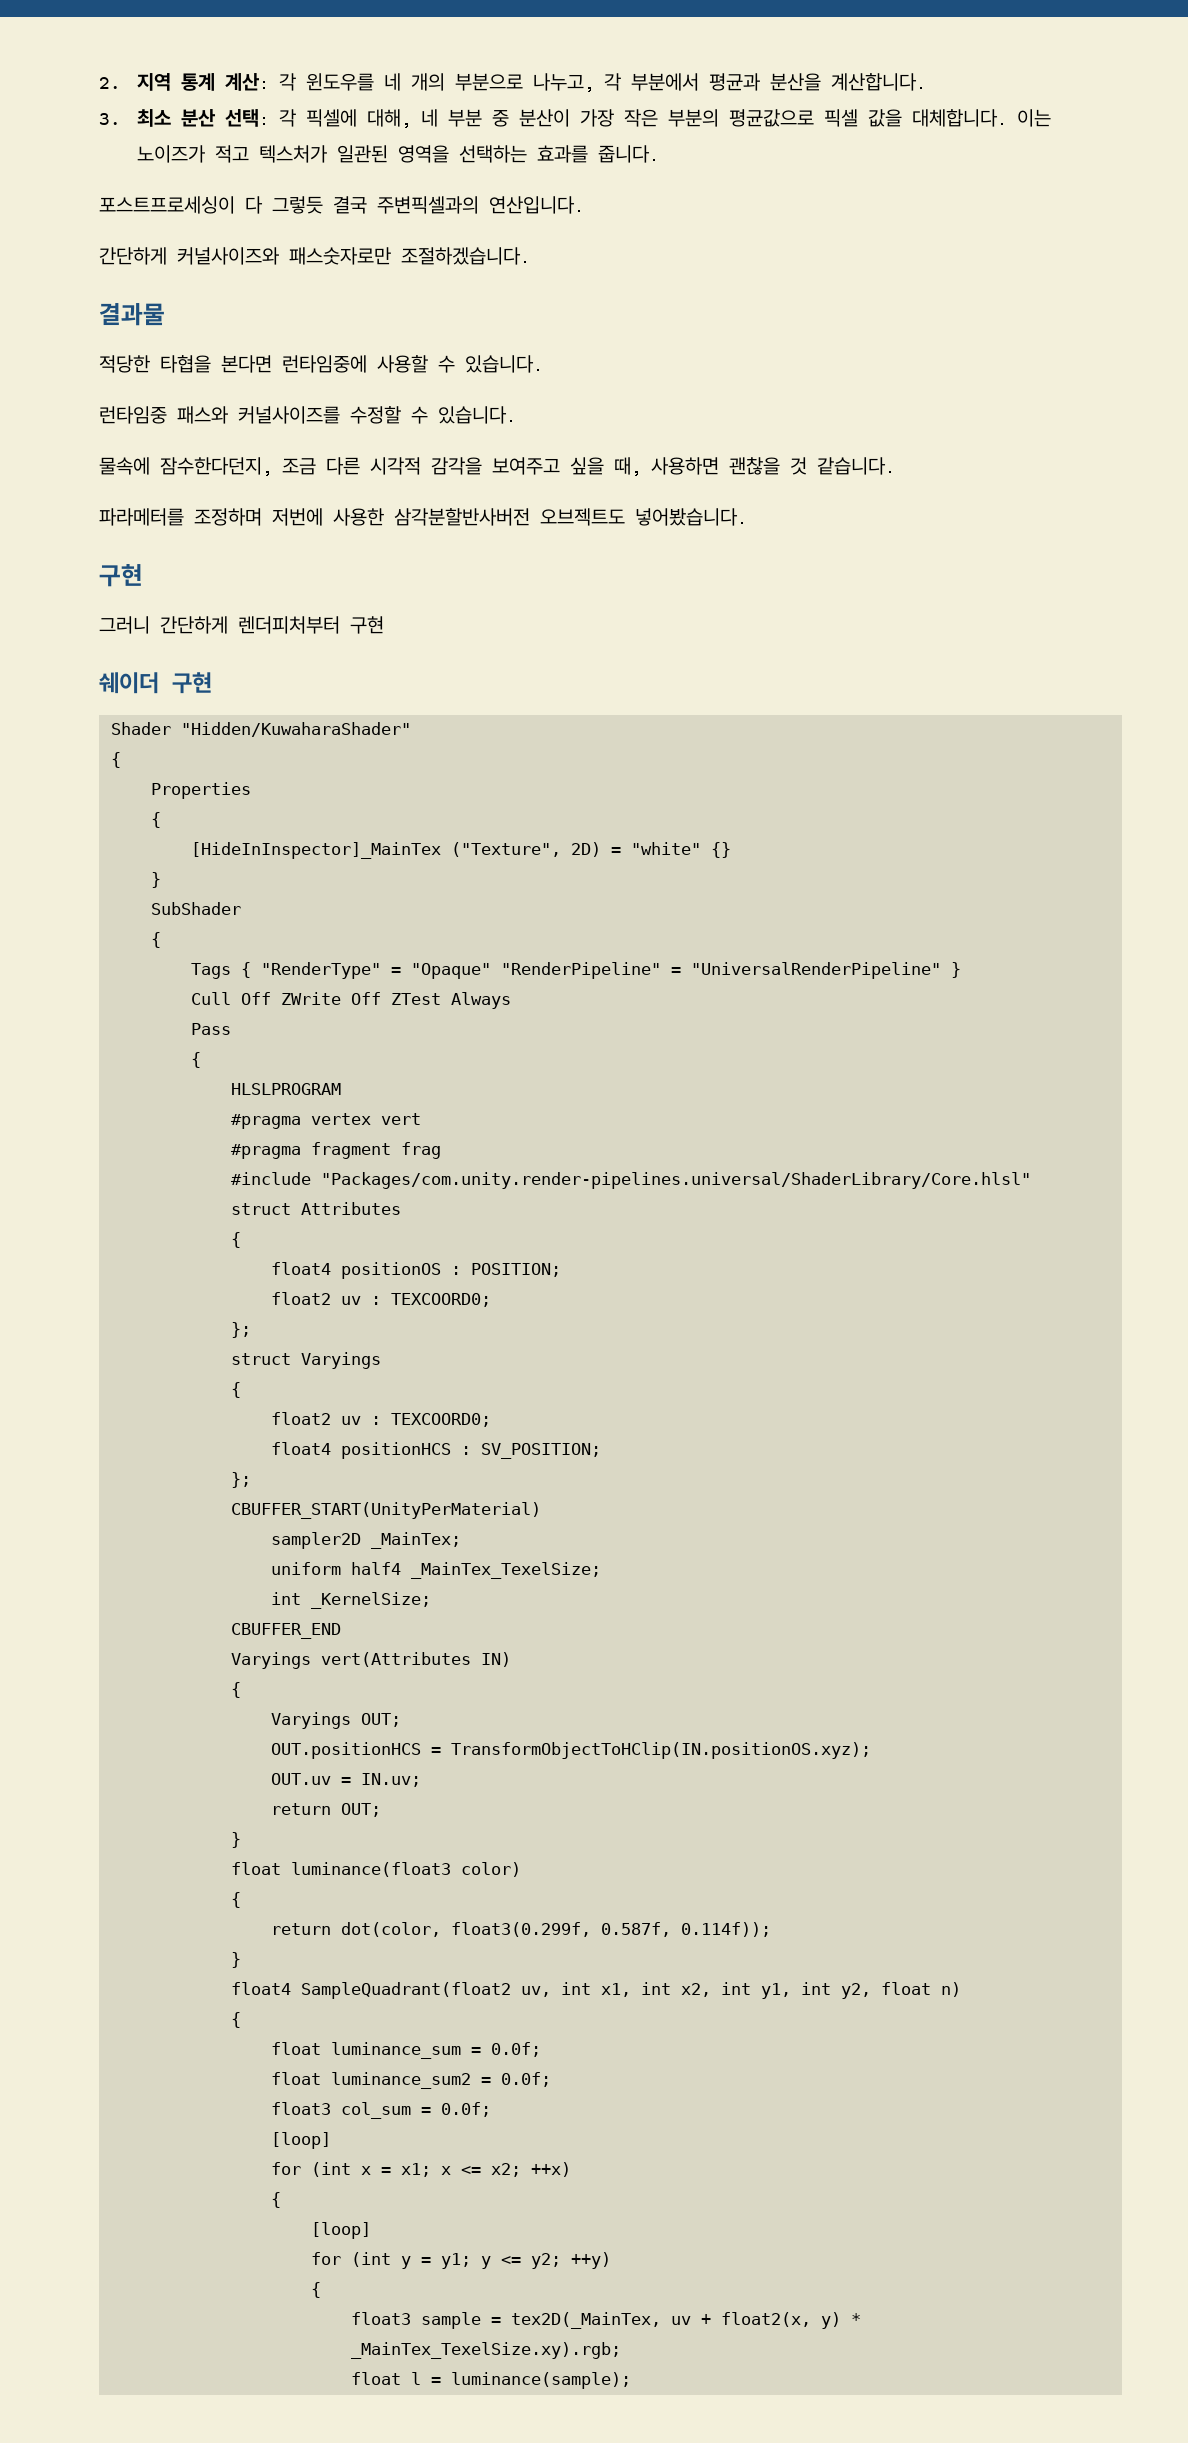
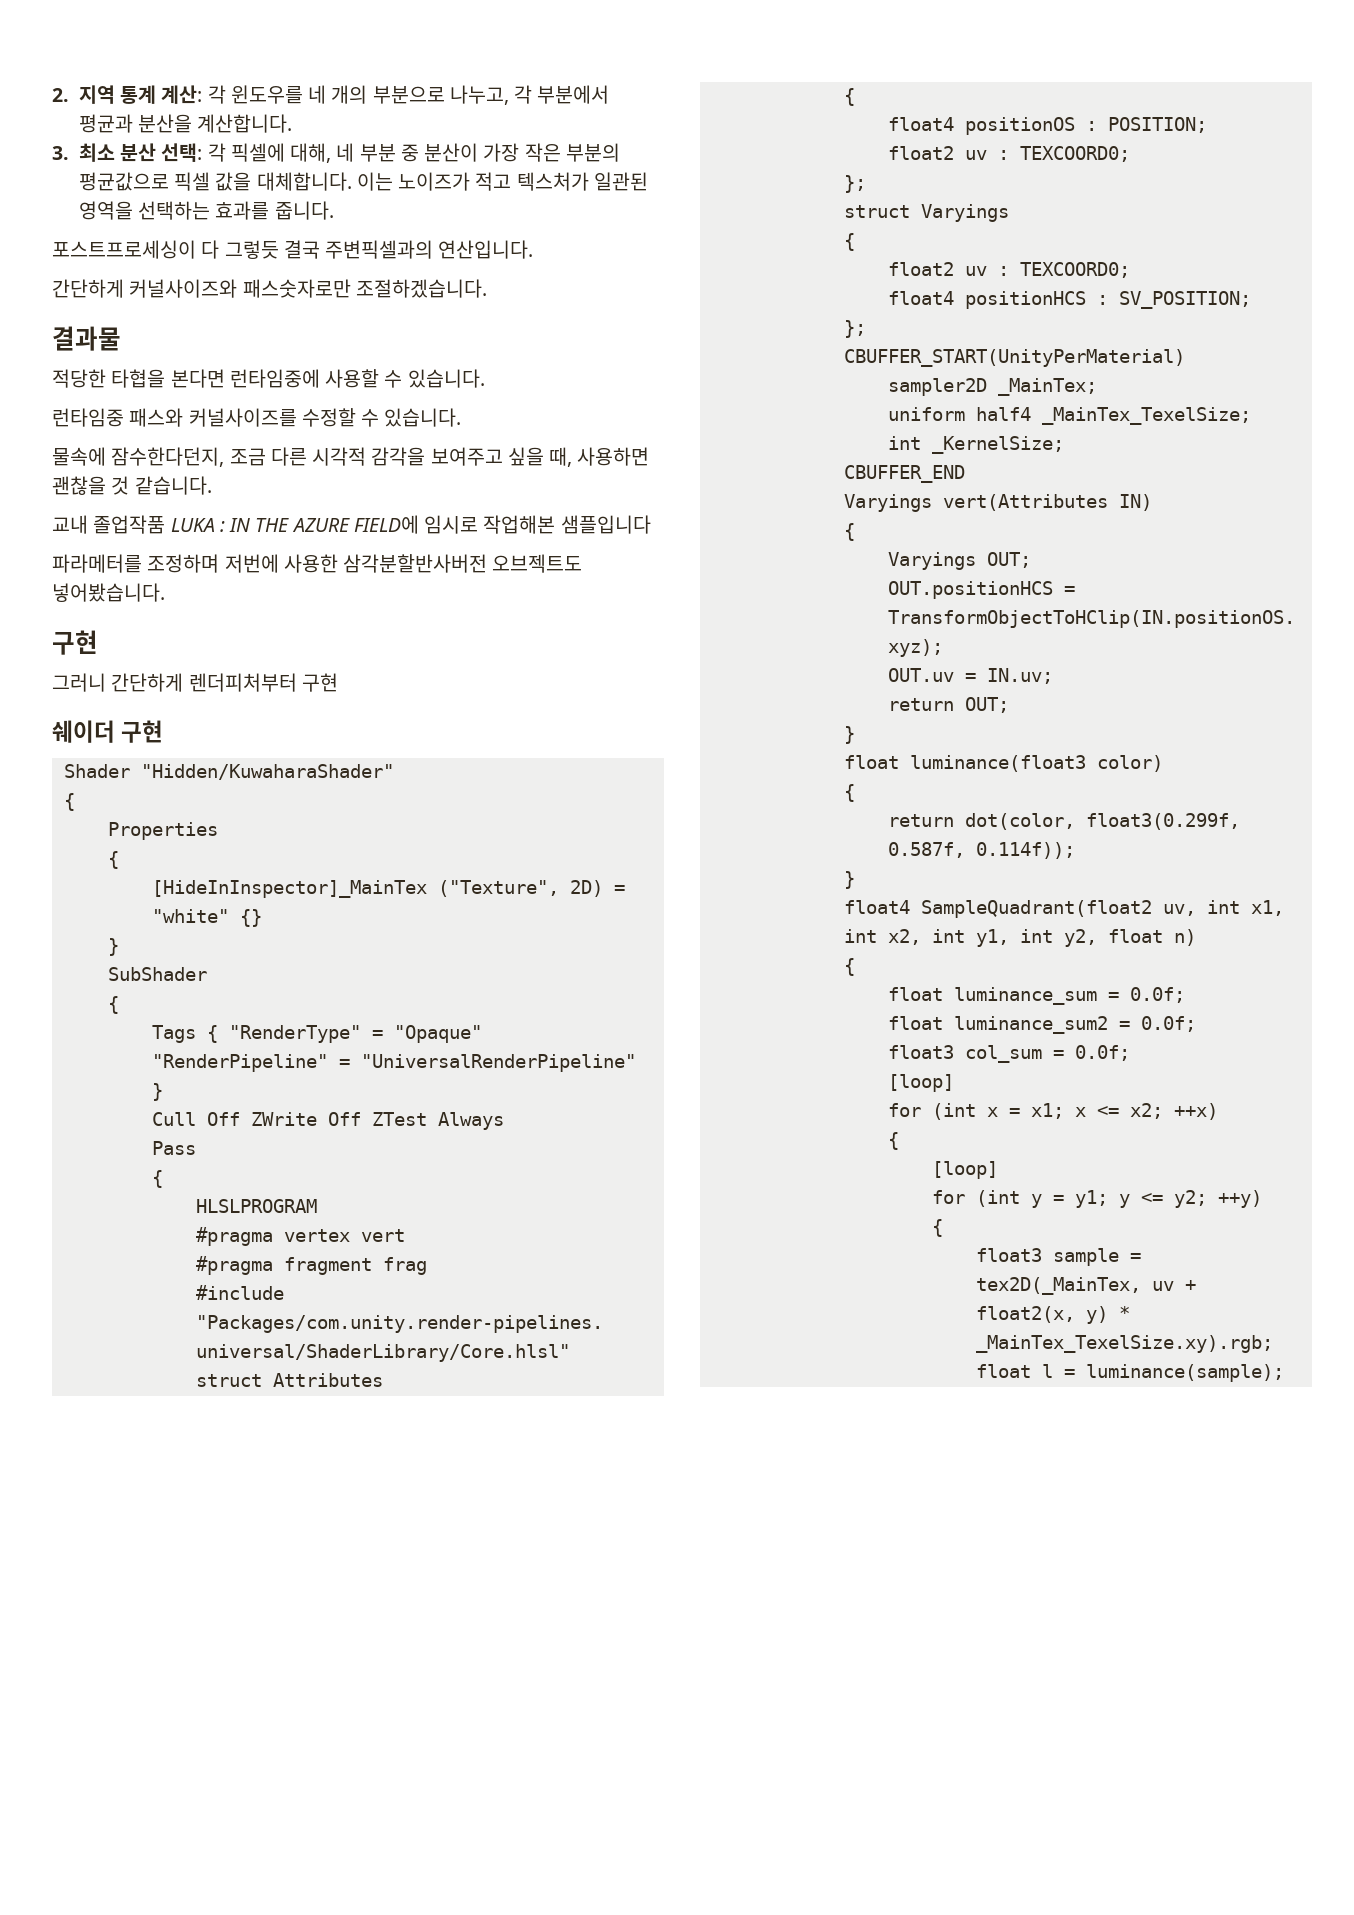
(895, 467) none -> [52,515,651,534] // 교내 졸업작품 LUKA : IN THE AZURE FIELD에 임시로 작업해본 샘플입니다

